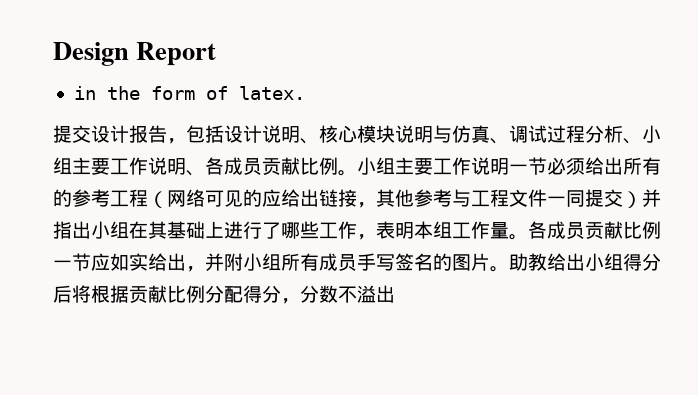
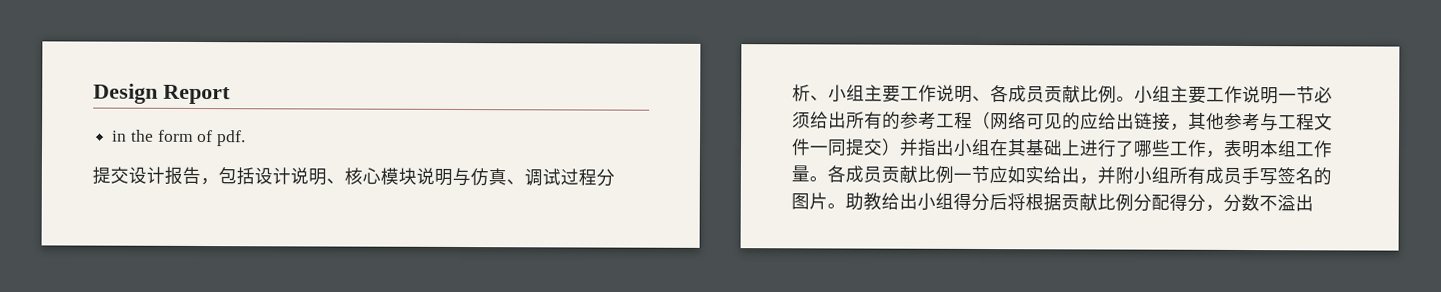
[238,86,305,100] latex. -> [216,130,247,147] pdf.

